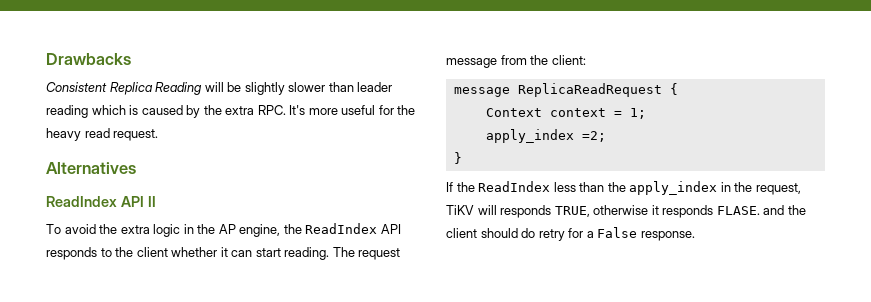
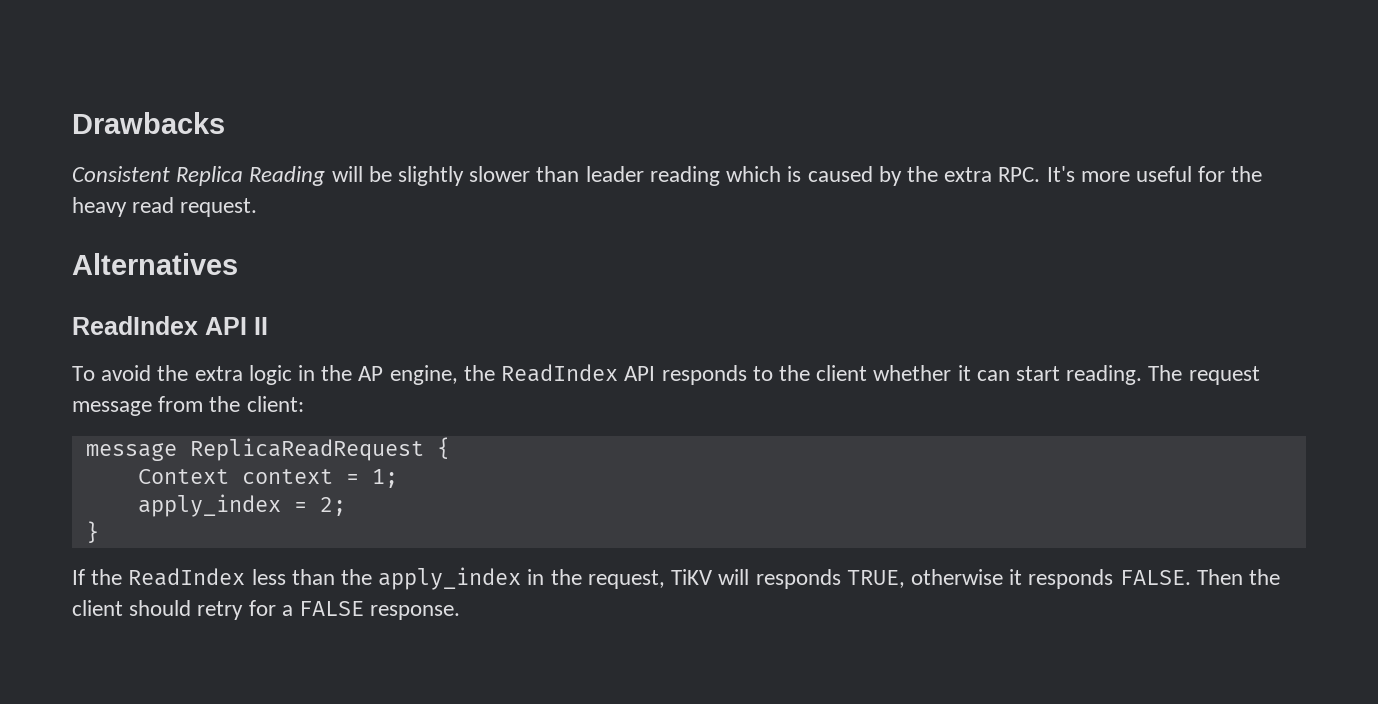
[581,131,606,142] =2; -> [293,497,346,516] = 2;
[716,205,785,215] FLASE. and -> [1119,569,1243,585] FALSE. Then
[521,228,536,238] do -> (192, 608) none
[597,227,638,238] False -> [299,601,365,616] FALSE

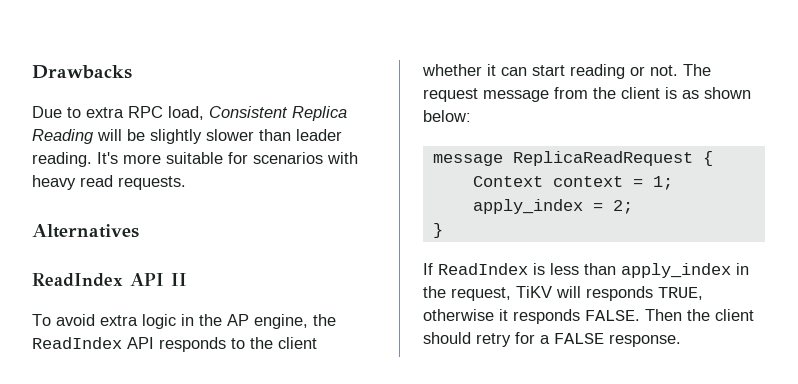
(225, 123) none -> [32,106,204,120] Due to extra RPC load,
[649,166,1263,186] reading which is caused by the extra RPC. It's more useful for the -> [32,152,358,167] reading. It's more suitable for scenarios with
[180,198,258,217] request. -> [118,176,186,190] requests.
[157,365,189,381] the -> (95, 320) none
[1066,365,1143,385] reading. -> [570,64,678,79] reading or not.
[246,396,304,412] client: -> [621,87,751,99] [423,110,471,122] client is as shown below:
[91,568,246,586] the ReadIndex -> [438,263,545,275] ReadIndex is
[341,569,373,585] the -> (616, 269) none

